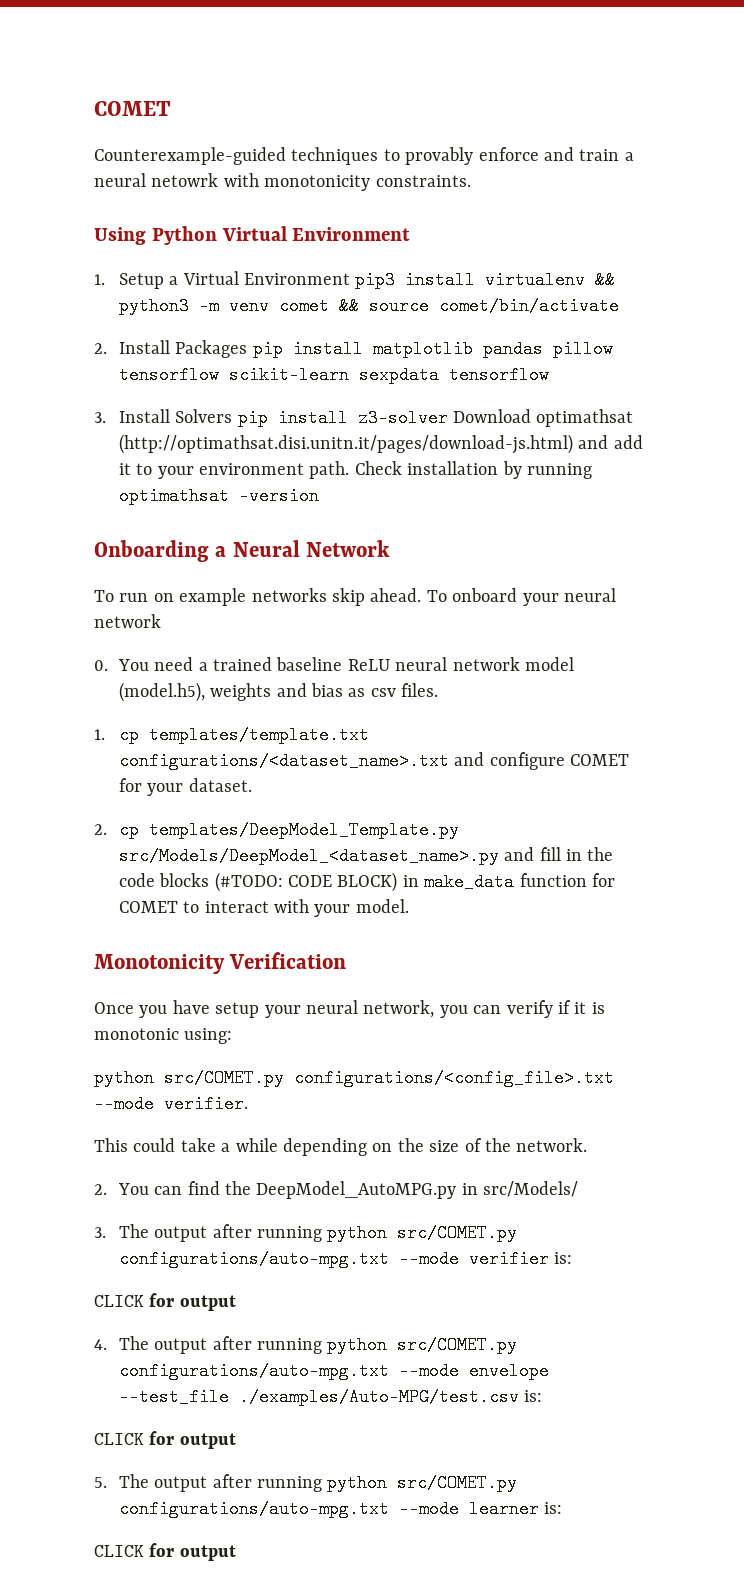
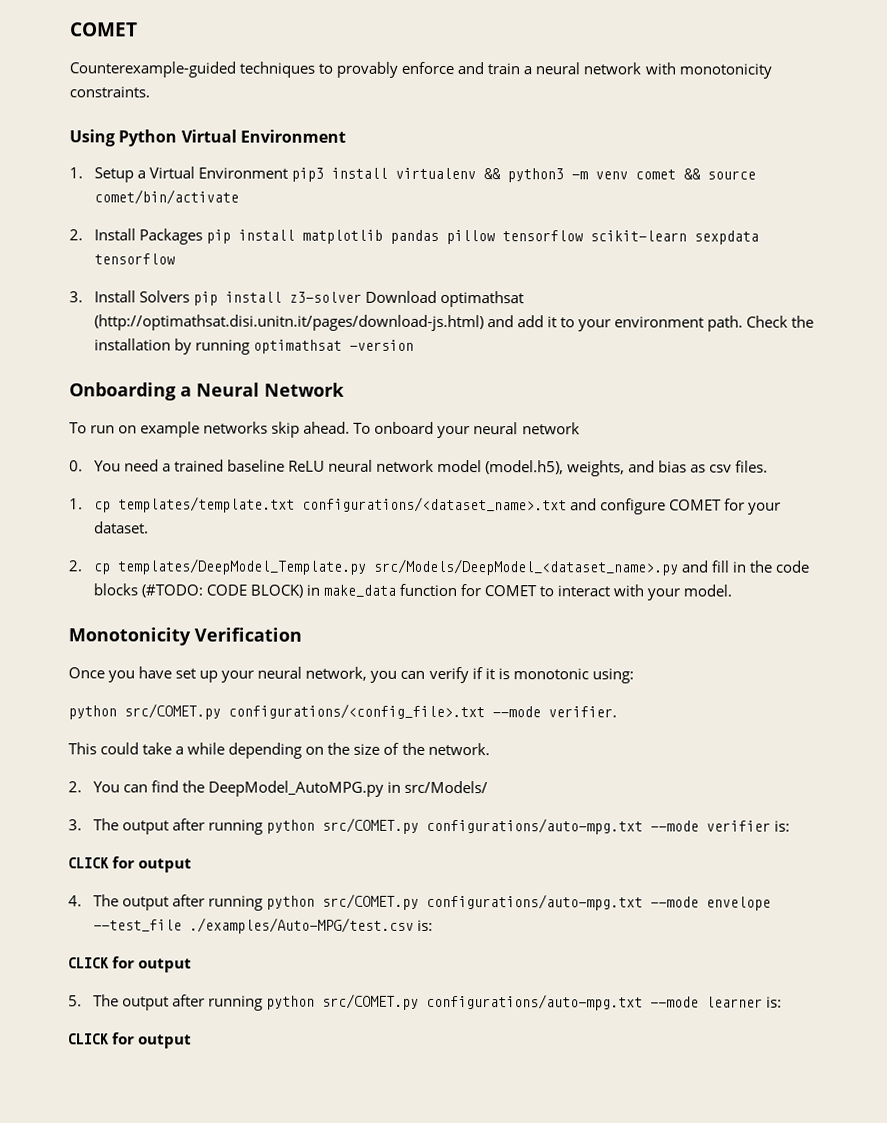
[151,173,219,187] netowrk -> [583,62,642,75] network
(402, 468) none -> [791,315,815,328] the
[210,683,272,701] weights -> [567,460,626,477] weights,
[215,1002,260,1018] setup -> [175,668,219,683] set up

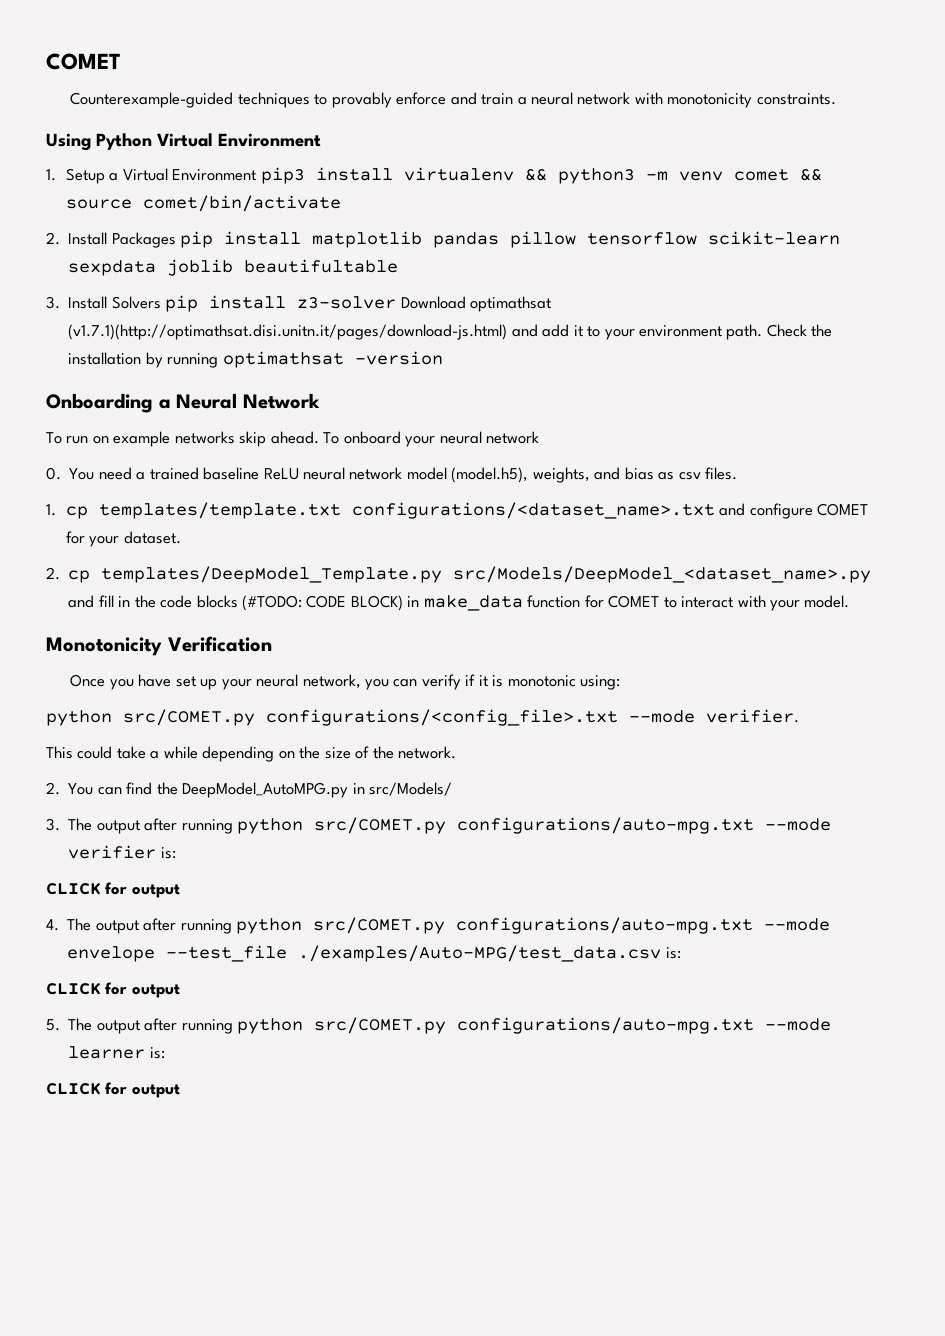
[93,253,175,265] tensorflow -> [167,259,399,276] joblib beautifultable
[93,314,484,332] (http://optimathsat.disi.unitn.it/pages/download-js.html) -> [68,324,508,340] (v1.7.1)(http://optimathsat.disi.unitn.it/pages/download-js.html)
[188,917,414,934] ./examples/Auto-MPG/test.csv -> [298,945,662,962] ./examples/Auto-MPG/test_data.csv

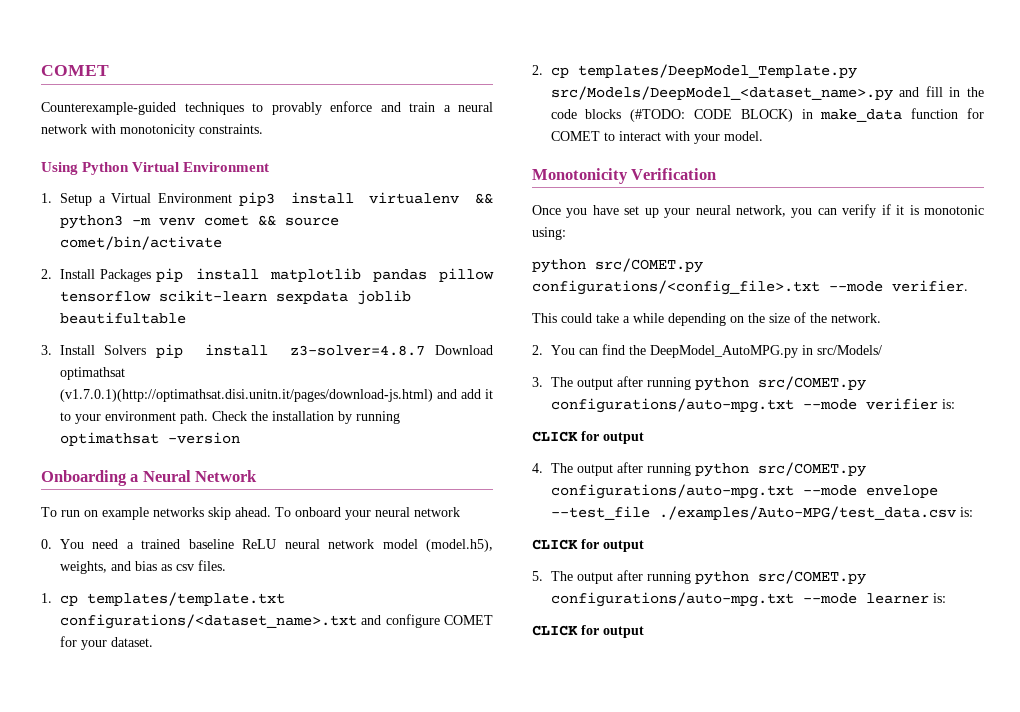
[297,296,397,309] z3-solver -> [290,345,426,356] z3-solver=4.8.7
[68,324,508,340] (v1.7.1)(http://optimathsat.disi.unitn.it/pages/download-js.html) -> [59,389,433,402] (v1.7.0.1)(http://optimathsat.disi.unitn.it/pages/download-js.html)

